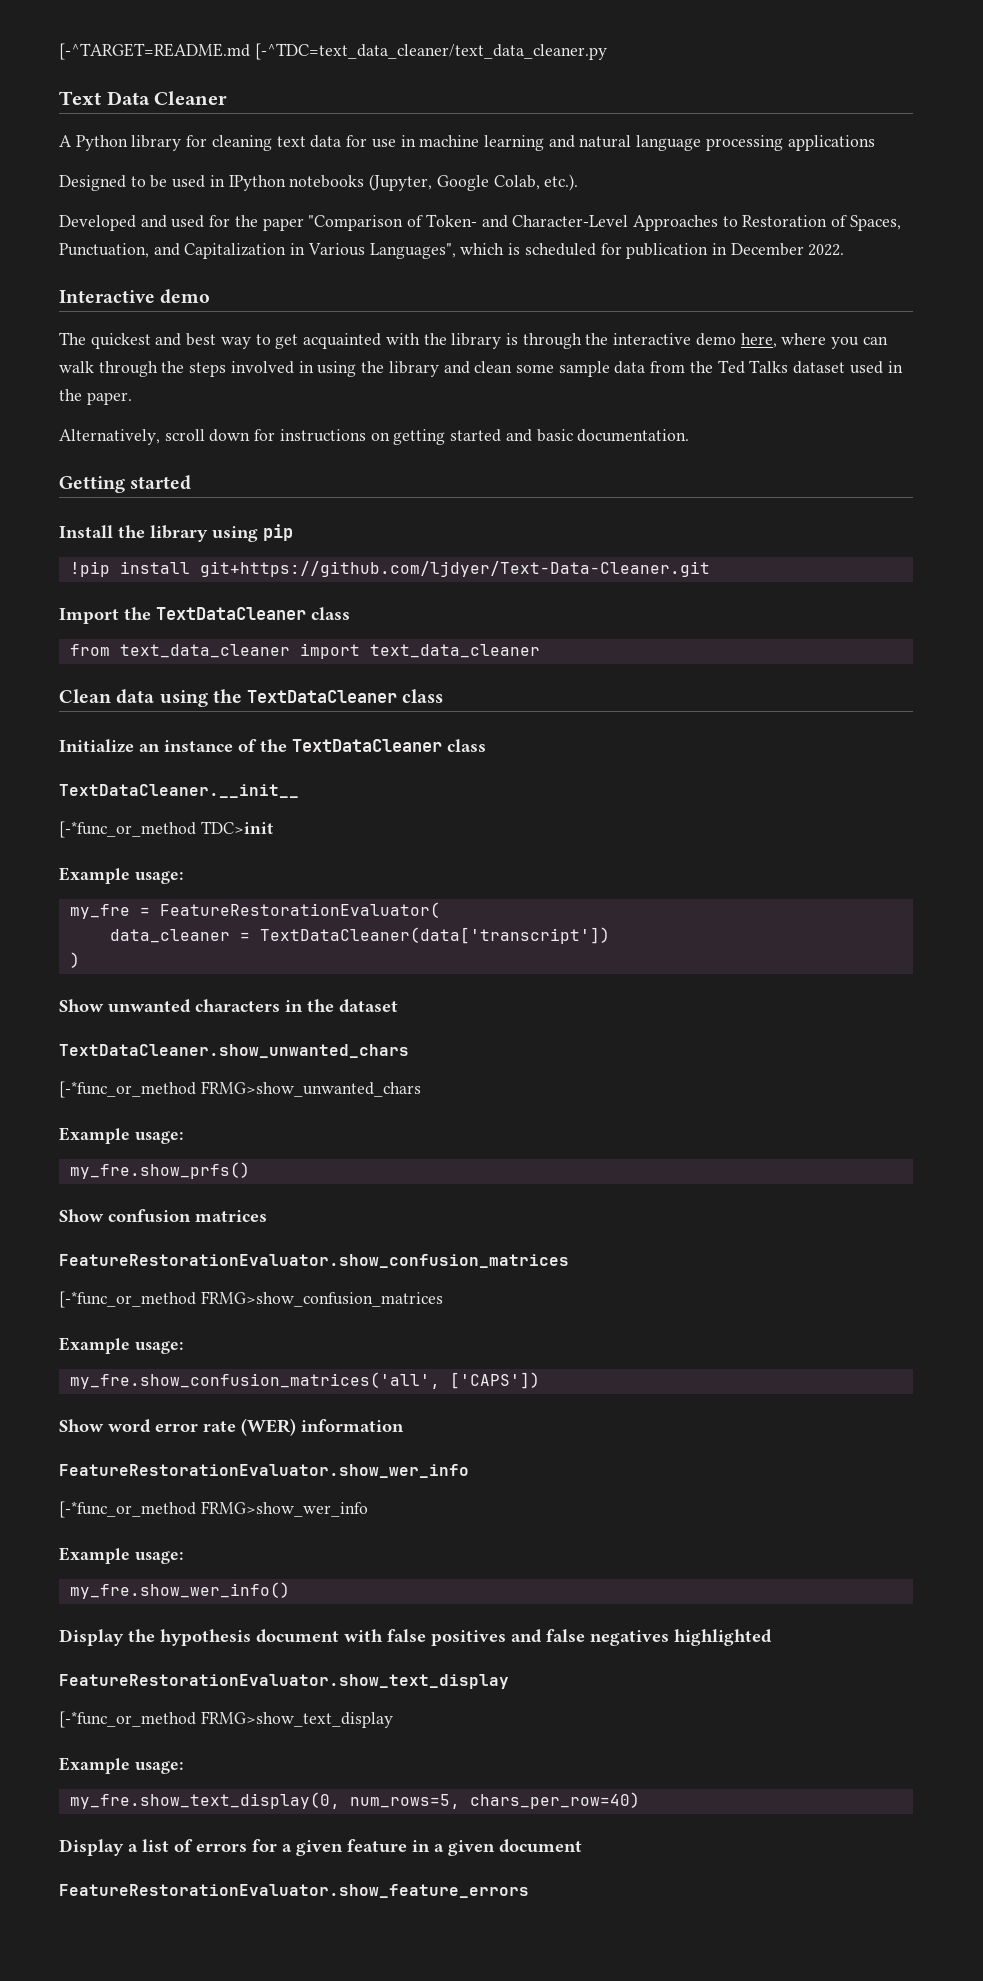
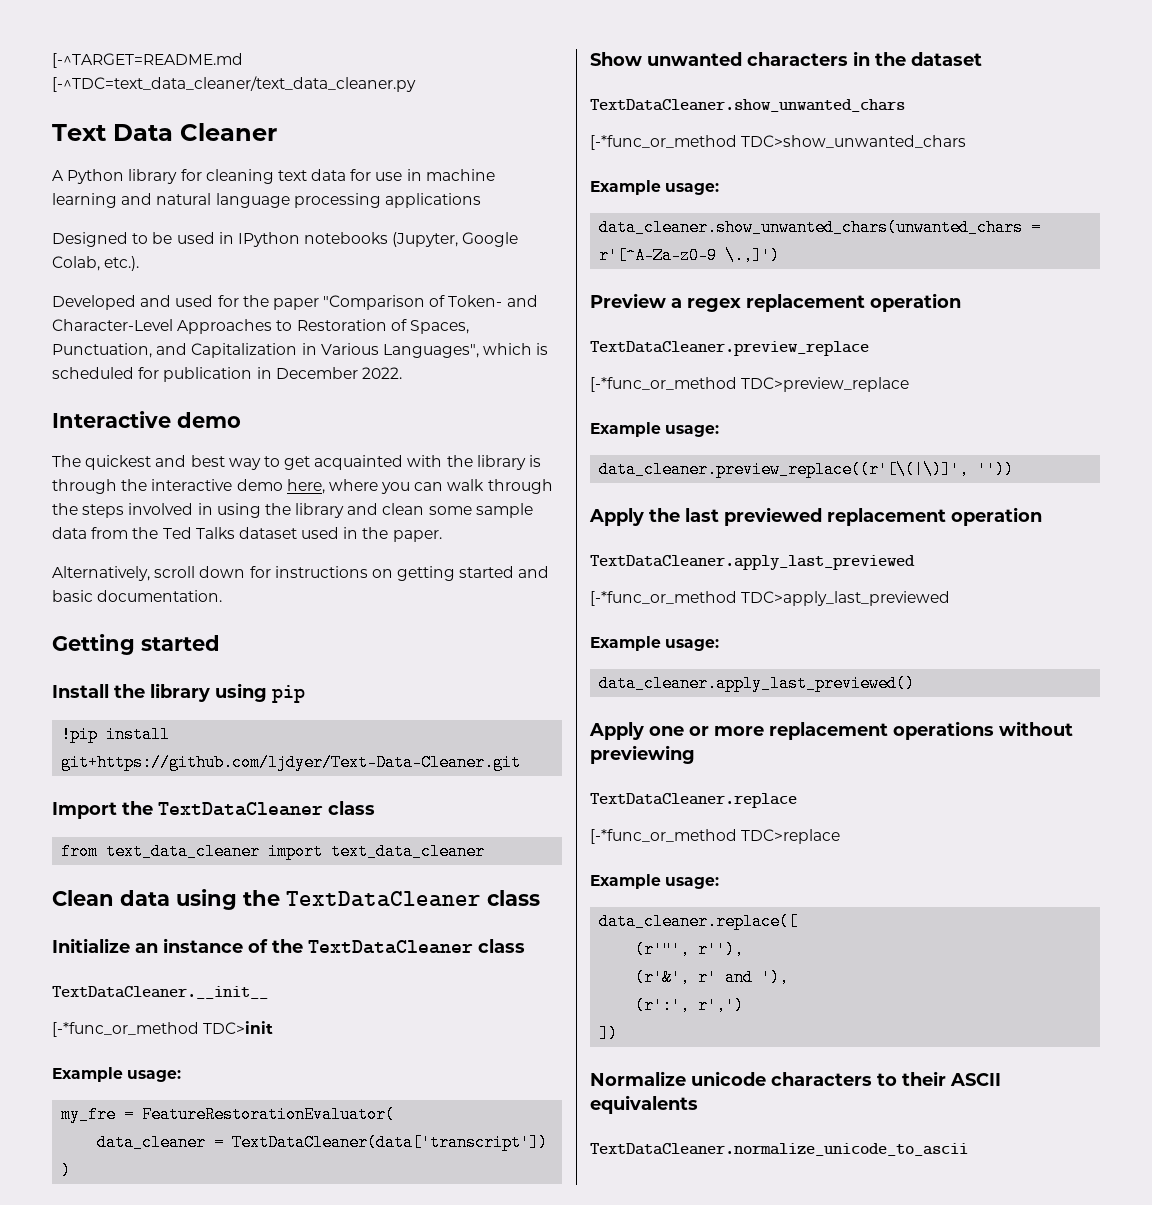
[200,1081,421,1097] [59,1127,183,1144] [69,1162,250,1179] [59,1209,267,1223] [59,1254,569,1268] [59,1291,443,1308] [59,1337,183,1354] [69,1372,540,1389] [59,1418,404,1436] [59,1464,469,1478] [59,1501,368,1518] [59,1547,183,1564] [69,1582,290,1599] [59,1629,772,1646] [59,1674,509,1689] [59,1711,393,1728] [59,1757,183,1774] [69,1792,640,1809] [59,1839,582,1856] [59,1884,529,1898] FRMG>show_unwanted_chars // Example usage: // my_fre.show_prfs() // Show confusion matrices // FeatureRestorationEvaluator.show_confusion_matrices // [-*func_or_method FRMG>show_confusion_matrices // Example usage: // my_fre.show_confusion_matrices('all', ['CAPS']) // Show word error rate (WER) information // FeatureRestorationEvaluator.show_wer_info // [-*func_or_method FRMG>show_wer_info // Example usage: // my_fre.show_wer_info() // Display the hypothesis document with false positives and false negatives highlighted // FeatureRestorationEvaluator.show_text_display // [-*func_or_method FRMG>show_text_display // Example usage: // my_fre.show_text_display(0, num_rows=5, chars_per_row=40) // Display a list of errors for a given feature in a given document // FeatureRestorationEvaluator.show_feature_errors -> [741,135,967,148] [590,180,720,195] [599,219,1042,236] [599,247,781,264] [590,293,961,312] [590,341,869,356] [590,377,910,392] [590,422,720,437] [599,461,1015,478] [589,507,1042,526] [590,555,915,570] [590,591,951,606] [590,636,720,651] [599,675,916,692] [589,721,1073,740] [590,745,695,764] [590,793,797,808] [590,829,841,844] [590,874,720,889] [599,913,799,930] [635,941,745,958] [635,969,790,986] [635,997,745,1014] [599,1025,619,1042] [590,1071,1001,1086] [590,1095,698,1114] [590,1143,968,1156] TDC>show_unwanted_chars // Example usage: // data_cleaner.show_unwanted_chars(unwanted_chars = r'[^A-Za-z0-9 \.,]') // Preview a regex replacement operation // TextDataCleaner.preview_replace // [-*func_or_method TDC>preview_replace // Example usage: // data_cleaner.preview_replace((r'[\(|\)]', '')) // Apply the last previewed replacement operation // TextDataCleaner.apply_last_previewed // [-*func_or_method TDC>apply_last_previewed // Example usage: // data_cleaner.apply_last_previewed() // Apply one or more replacement operations without previewing // TextDataCleaner.replace // [-*func_or_method TDC>replace // Example usage: // data_cleaner.replace([ // (r'"', r''), // (r'&', r' and '), // (r':', r',') // ]) // Normalize unicode characters to their ASCII equivalents // TextDataCleaner.normalize_unicode_to_ascii

